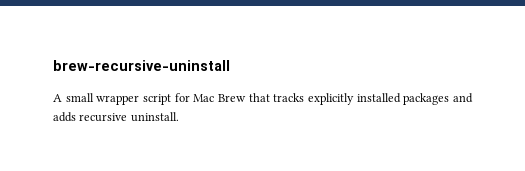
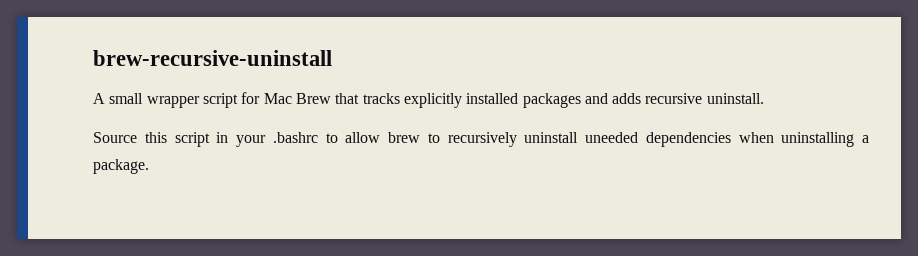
(179, 117) none -> [93,132,869,147] [93,159,149,174] // Source this script in your .bashrc to allow brew to recursively uninstall uneeded dependencies when uninstalling a package.

